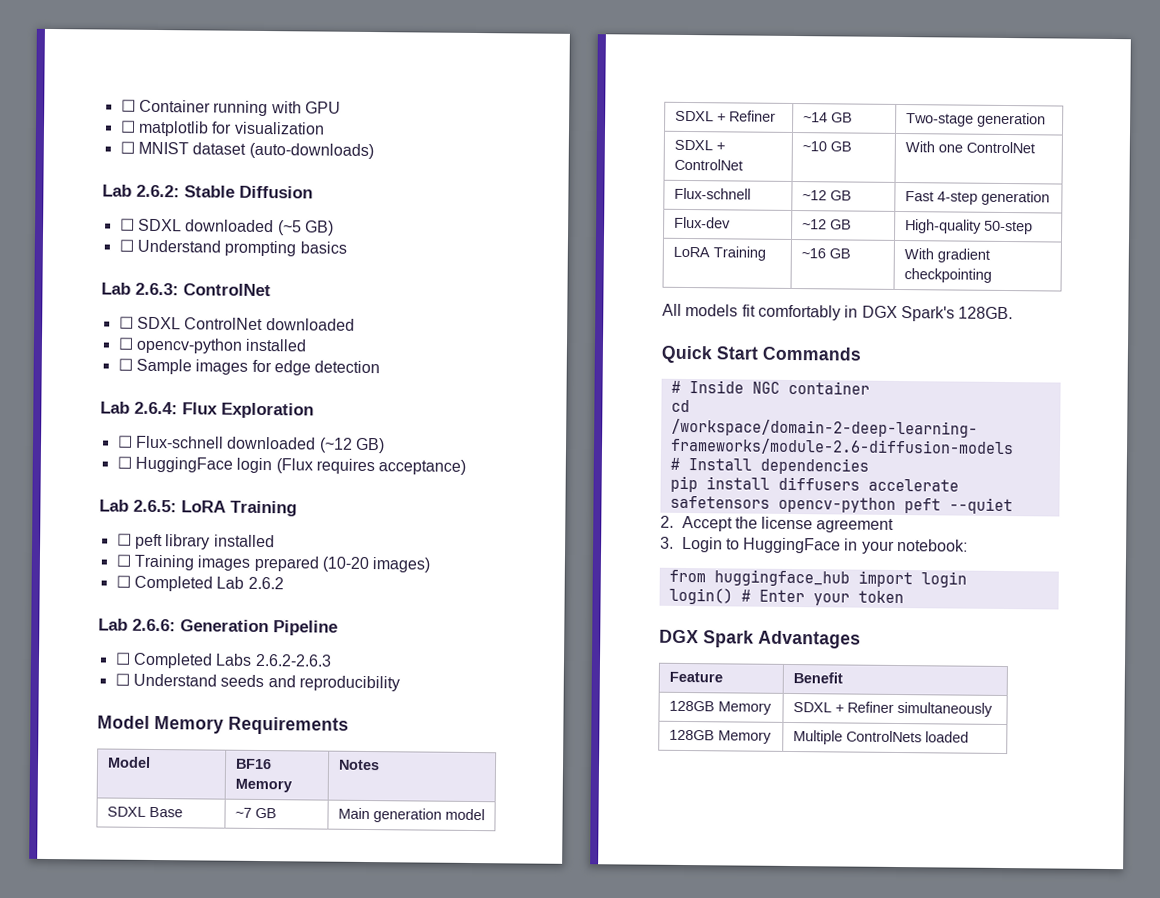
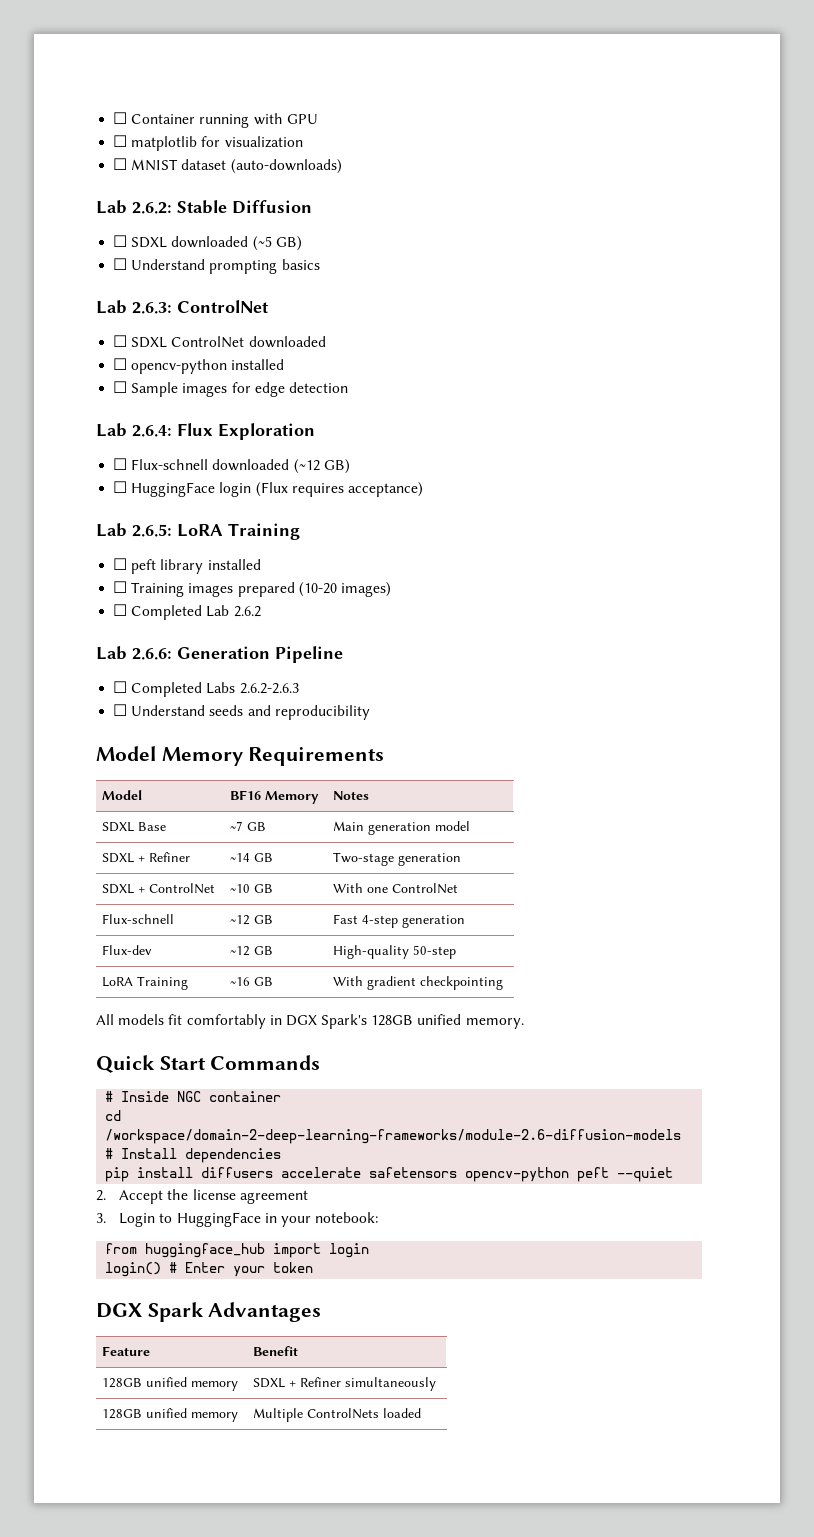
[958,306,1014,320] 128GB. -> [371,1014,524,1029] 128GB unified memory.
[717,701,772,715] Memory -> [146,1377,239,1391] unified memory
[717,730,772,744] Memory -> [146,1408,239,1422] unified memory

